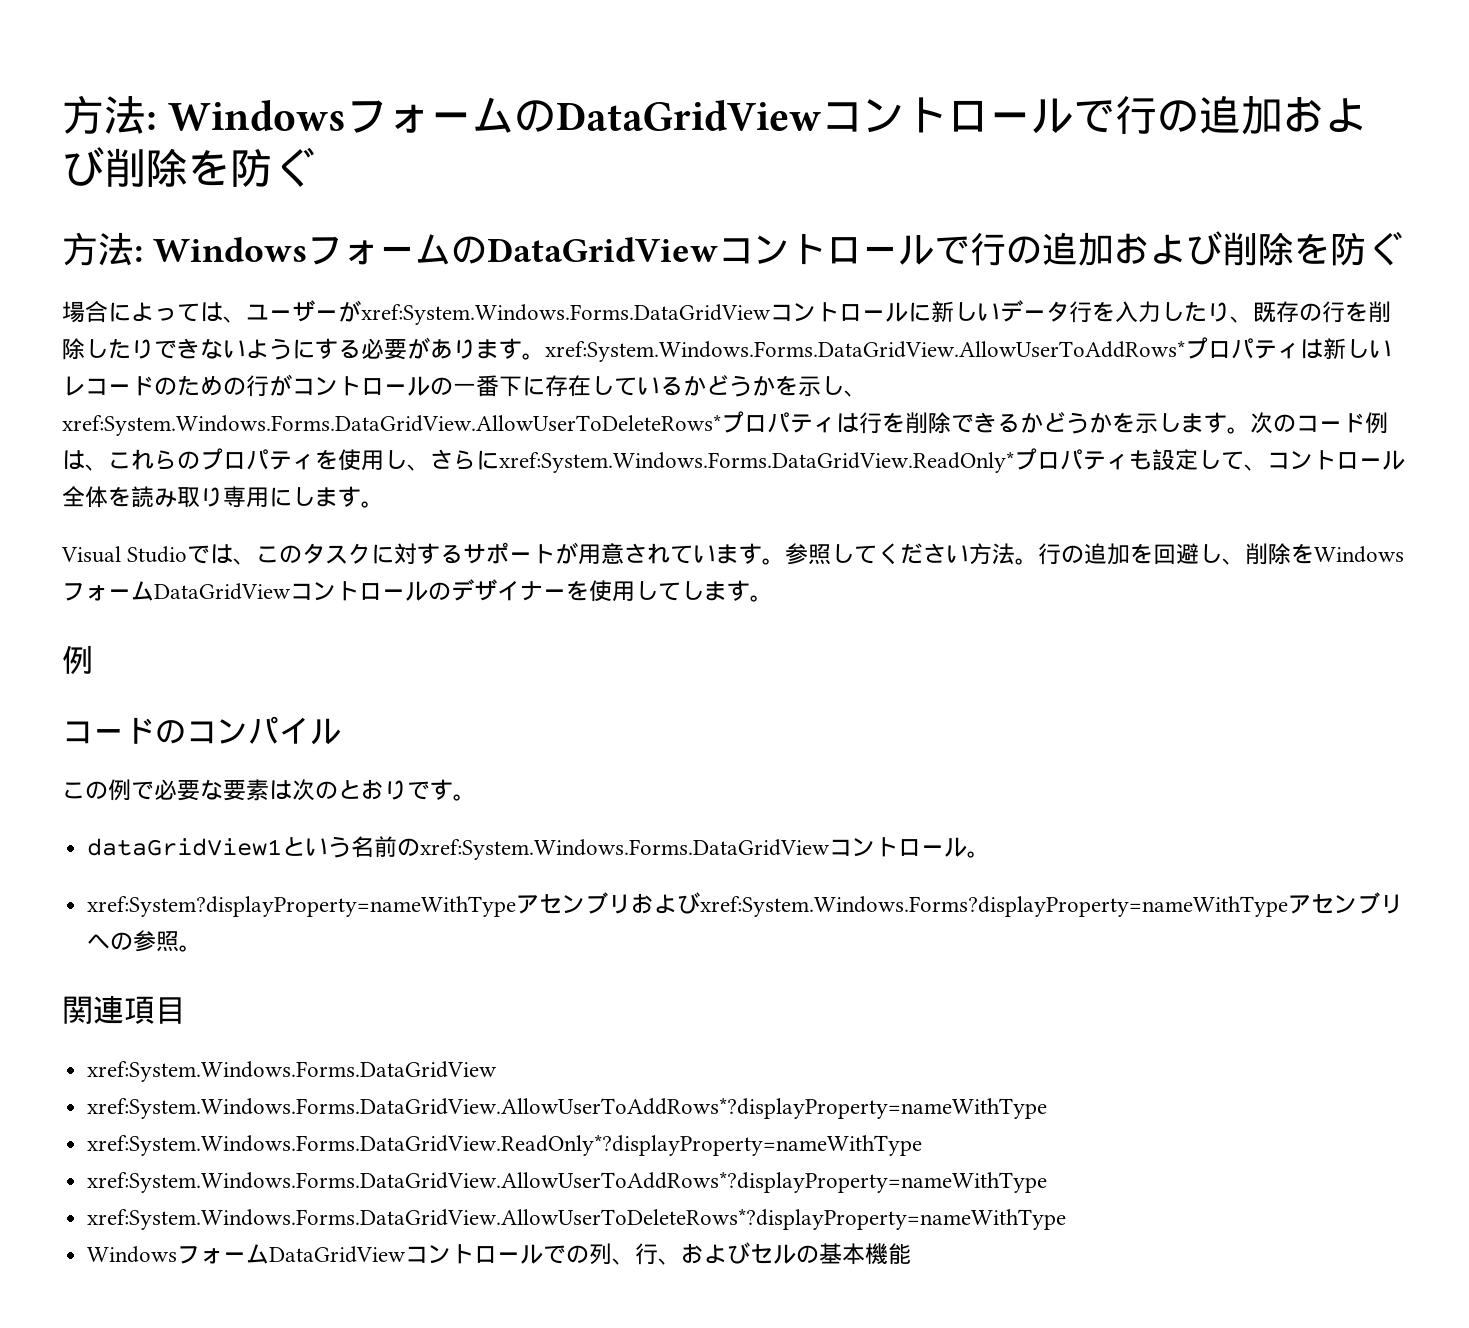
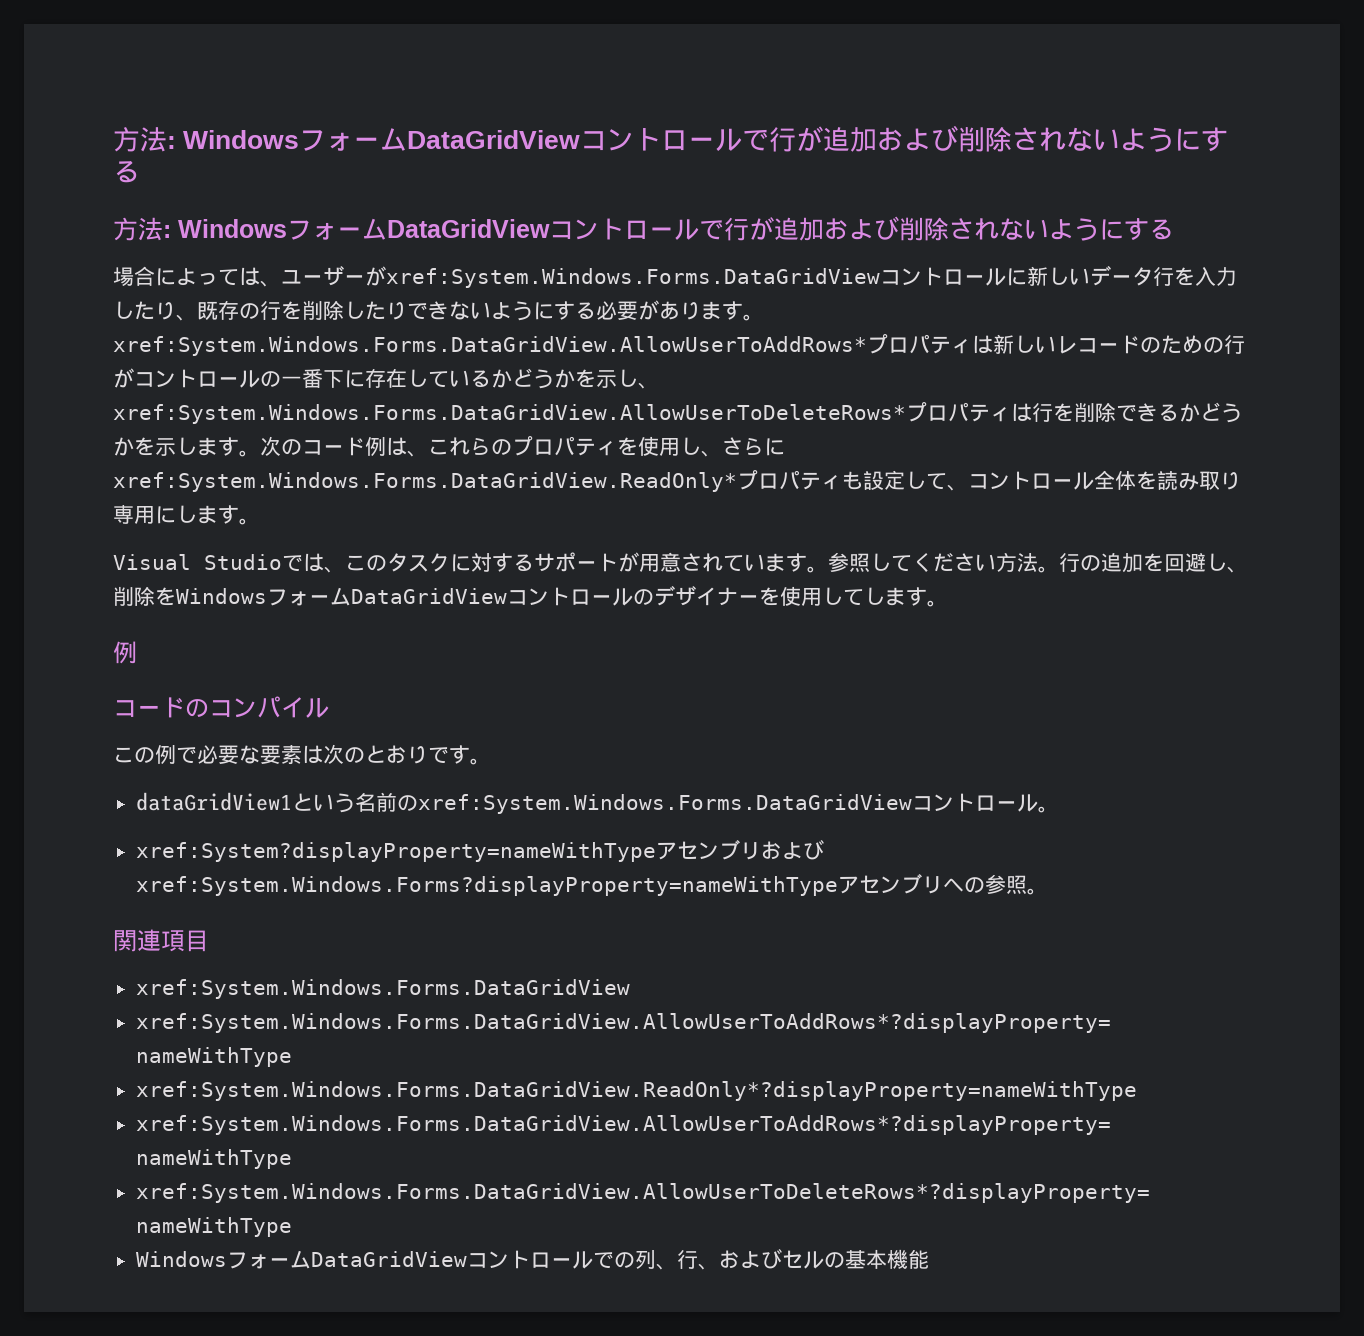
[62,95,1368,135] [62,147,314,187] [62,231,1402,266] 方法: WindowsフォームのDataGridViewコントロールで行の追加および削除を防ぐ // 方法: WindowsフォームのDataGridViewコントロールで行の追加および削除を防ぐ -> [113,125,1229,152] [113,160,140,183] [113,216,1174,241] 方法: WindowsフォームDataGridViewコントロールで行が追加および削除されないようにする // 方法: WindowsフォームDataGridViewコントロールで行が追加および削除されないようにする

